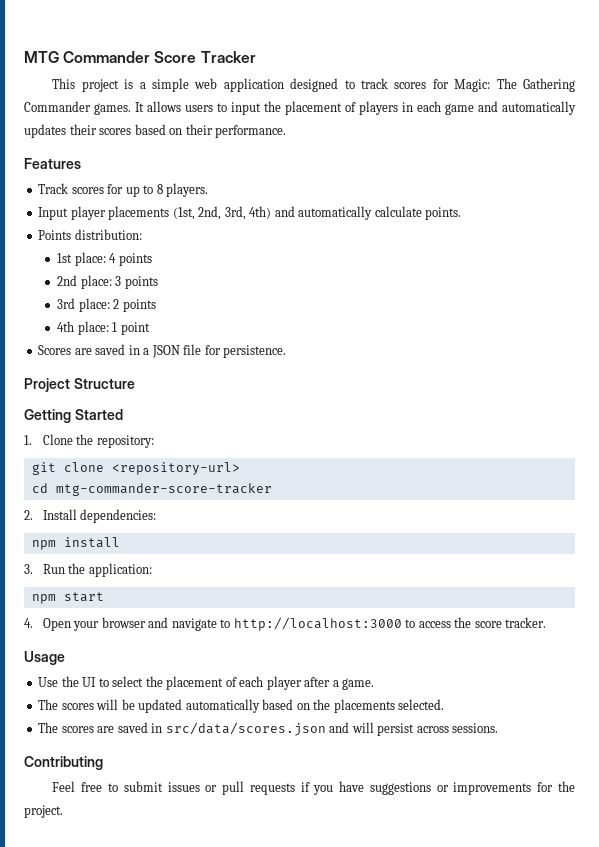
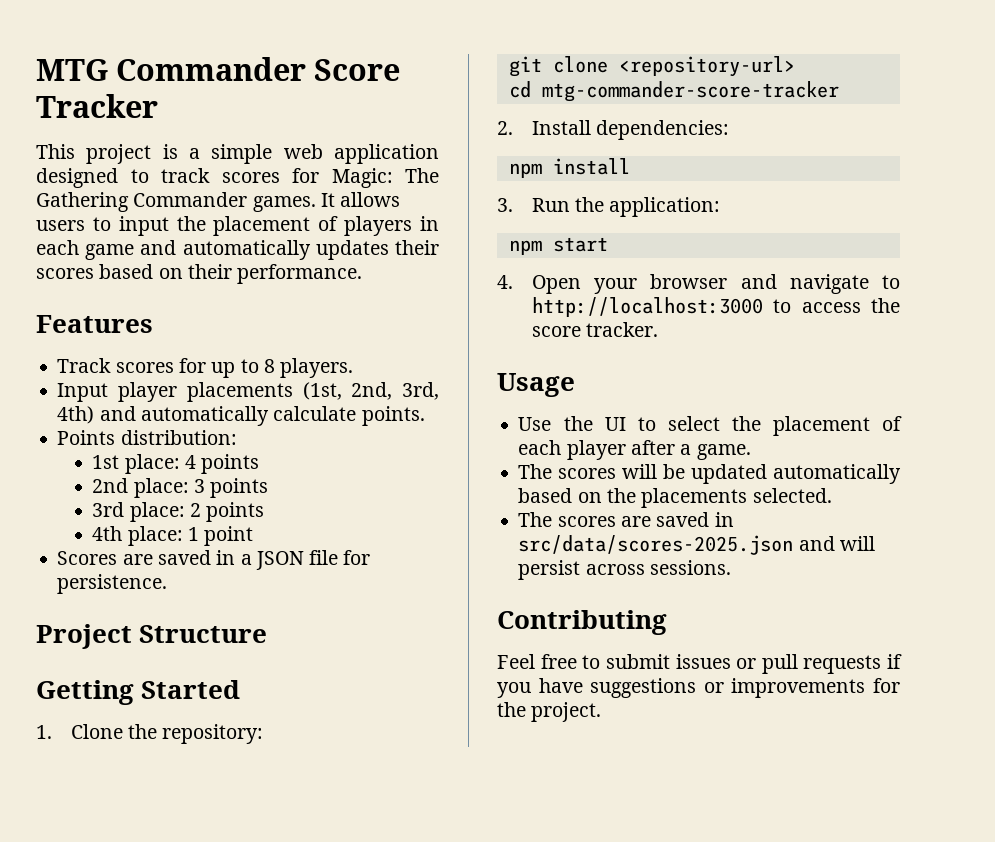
[165,722,326,736] src/data/scores.json -> [518,535,794,555] src/data/scores-2025.json

